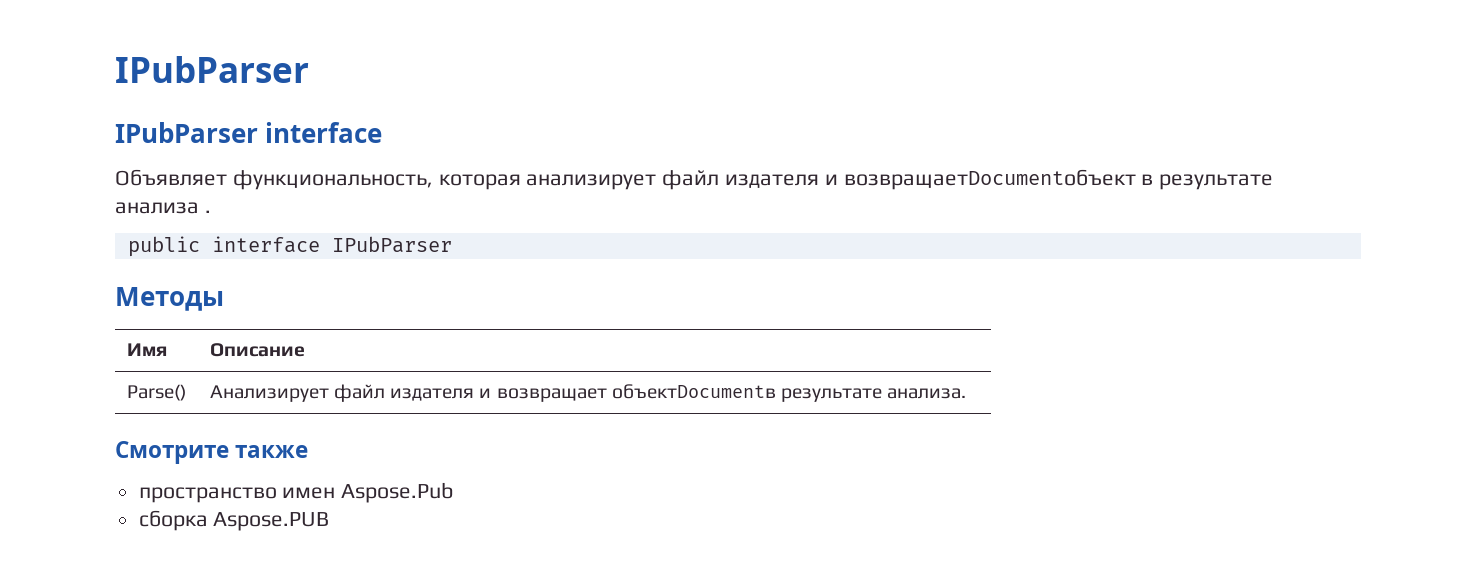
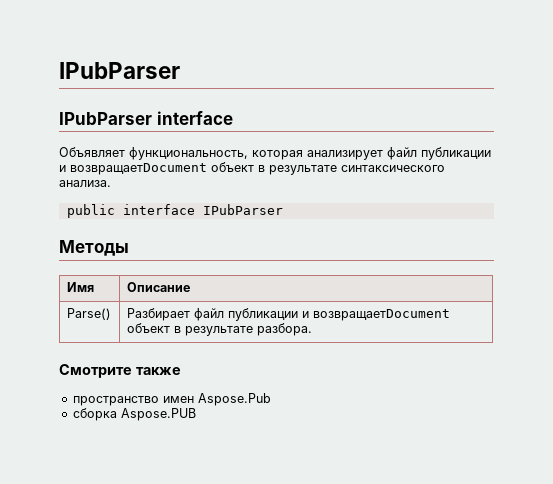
[725,169,1274,190] [115,202,211,214] издателя и возвращаетDocumentобъект в результате анализа . -> [421,147,491,160] [59,162,445,175] [59,180,111,187] публикации и возвращаетDocument объект в результате синтаксического анализа.
[209,384,967,402] Анализирует файл издателя и возвращает объектDocumentв результате анализа. -> [126,308,450,321] [126,323,312,336] Разбирает файл публикации и возвращаетDocument объект в результате разбора.

